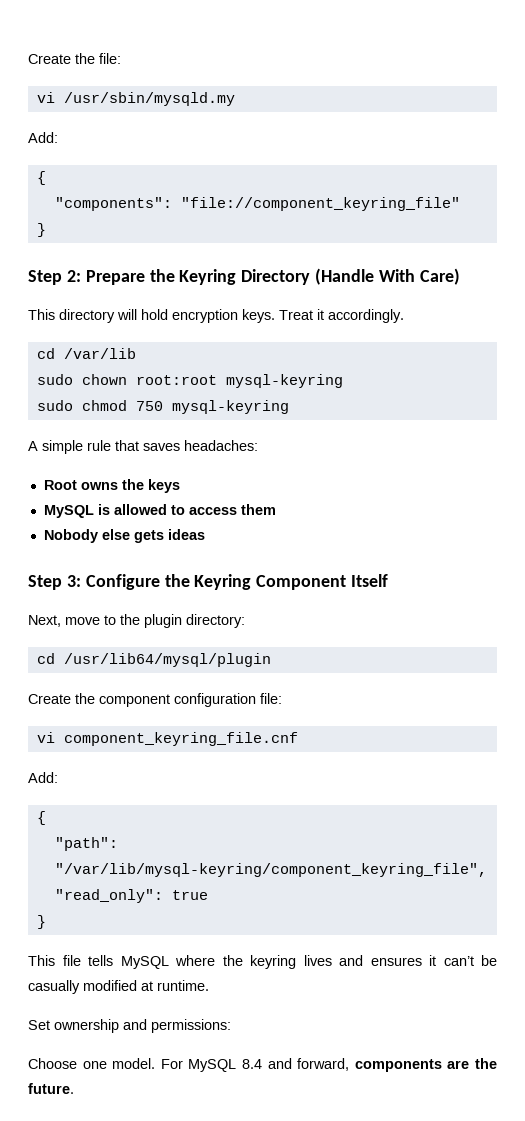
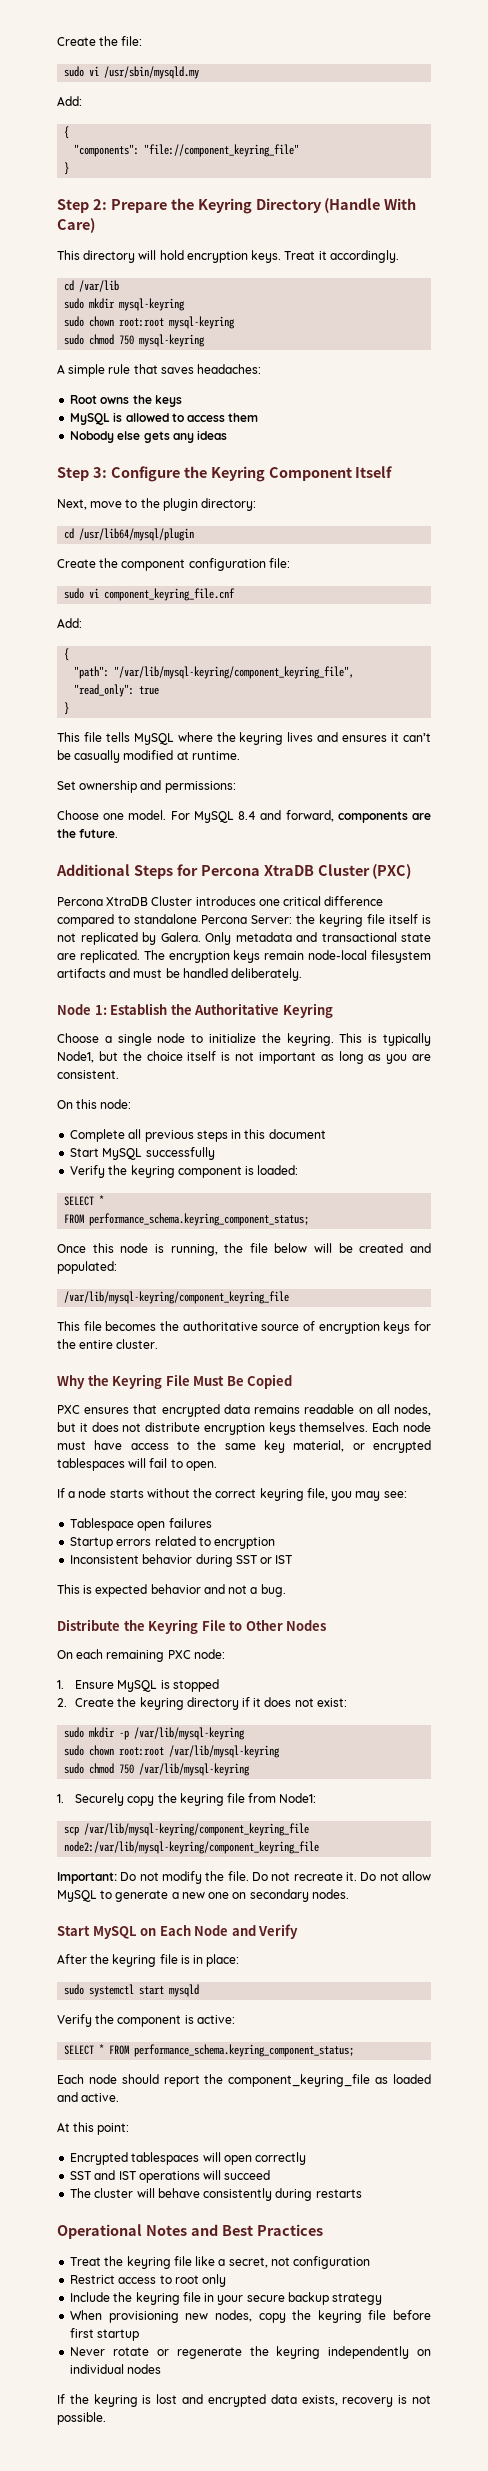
(121, 58) none -> [64,66,85,77] sudo
(136, 353) none -> [64,298,186,311] // sudo mkdir mysql-keyring
(164, 536) none -> [172,433,194,443] any
(282, 698) none -> [64,588,85,599] sudo
(74, 1088) none -> [56,864,412,879] [57,896,384,906] [57,914,431,927] [57,932,431,945] [57,950,431,963] [57,968,303,981] [57,1003,333,1018] [57,1033,432,1046] [57,1051,431,1064] [57,1070,119,1079] [57,1099,132,1109] [70,1129,326,1142] [70,1147,215,1160] [70,1165,299,1178] [64,1195,105,1206] [64,1213,310,1226] [57,1243,431,1256] [57,1261,117,1274] [64,1291,290,1304] [57,1321,432,1334] [57,1339,159,1349] [57,1374,293,1389] [57,1404,432,1417] [57,1422,431,1435] [57,1440,431,1453] [57,1458,217,1471] [57,1488,407,1501] [70,1518,212,1531] [70,1536,276,1549] [70,1554,294,1567] [57,1584,286,1597] [57,1619,327,1634] [57,1649,225,1662] [57,1679,219,1692] [57,1697,347,1710] [64,1727,246,1740] [64,1745,281,1758] [64,1763,251,1776] [57,1793,317,1806] [64,1823,310,1836] [64,1841,320,1854] [57,1871,431,1884] [57,1889,349,1902] [57,1924,299,1939] [57,1954,240,1967] [64,1984,200,1997] [57,2014,235,2027] [64,2044,355,2057] [57,2074,431,2087] [57,2092,120,2102] [57,2122,130,2135] [70,2152,307,2165] [70,2170,271,2183] [70,2188,362,2201] [57,2224,323,2239] [70,2256,371,2269] [70,2274,227,2287] [70,2292,383,2305] [70,2310,432,2323] [70,2328,140,2341] [70,2346,431,2359] [70,2364,162,2374] [57,2394,431,2407] [57,2412,106,2425] // Additional Steps for Percona XtraDB Cluster (PXC) // Percona XtraDB Cluster introduces one critical difference compared to standalone Percona Server: the keyring file itself is not replicated by Galera. Only metadata and transactional state are replicated. The encryption keys remain node-local filesystem artifacts and must be handled deliberately. // Node 1: Establish the Authoritative Keyring // Choose a single node to initialize the keyring. This is typically Node1, but the choice itself is not important as long as you are consistent. // On this node: // Complete all previous steps in this document // Start MySQL successfully // Verify the keyring component is loaded: // SELECT * // FROM performance_schema.keyring_component_status; // Once this node is running, the file below will be created and populated: // /var/lib/mysql-keyring/component_keyring_file // This file becomes the authoritative source of encryption keys for the entire cluster. // Why the Keyring File Must Be Copied // PXC ensures that encrypted data remains readable on all nodes, but it does not distribute encryption keys themselves. Each node must have access to the same key material, or encrypted tablespaces will fail to open. // If a node starts without the correct keyring file, you may see: // Tablespace open failures // Startup errors related to encryption // Inconsistent behavior during SST or IST // This is expected behavior and not a bug. // Distribute the Keyring File to Other Nodes // On each remaining PXC node: // 1. Ensure MySQL is stopped // 2. Create the keyring directory if it does not exist: // sudo mkdir -p /var/lib/mysql-keyring // sudo chown root:root /var/lib/mysql-keyring // sudo chmod 750 /var/lib/mysql-keyring // 1. Securely copy the keyring file from Node1: // scp /var/lib/mysql-keyring/component_keyring_file node2:/var/lib/mysql-keyring/component_keyring_file // Important: Do not modify the file. Do not recreate it. Do not allow MySQL to generate a new one on secondary nodes. // Start MySQL on Each Node and Verify // After the keyring file is in place: // sudo systemctl start mysqld // Verify the component is active: // SELECT * FROM performance_schema.keyring_component_status; // Each node should report the component_keyring_file as loaded and active. // At this point: // Encrypted tablespaces will open correctly // SST and IST operations will succeed // The cluster will behave consistently during restarts // Operational Notes and Best Practices // Treat the keyring file like a secret, not configuration // Restrict access to root only // Include the keyring file in your secure backup strategy // When provisioning new nodes, copy the keyring file before first startup // Never rotate or regenerate the keyring independently on individual nodes // If the keyring is lost and encrypted data exists, recovery is not possible.

